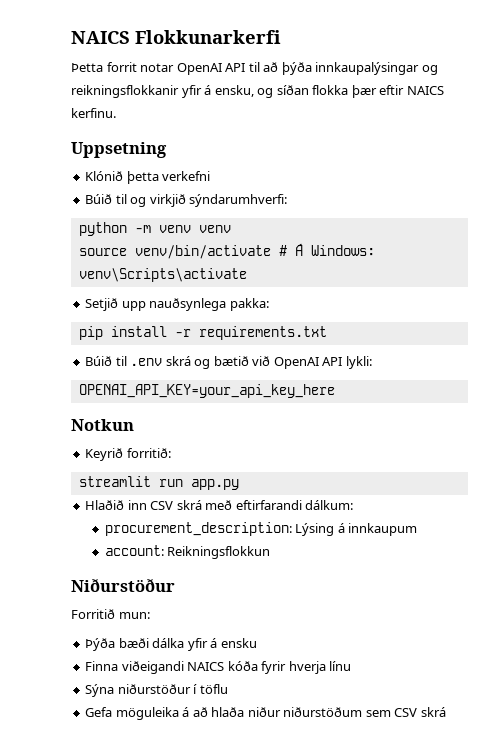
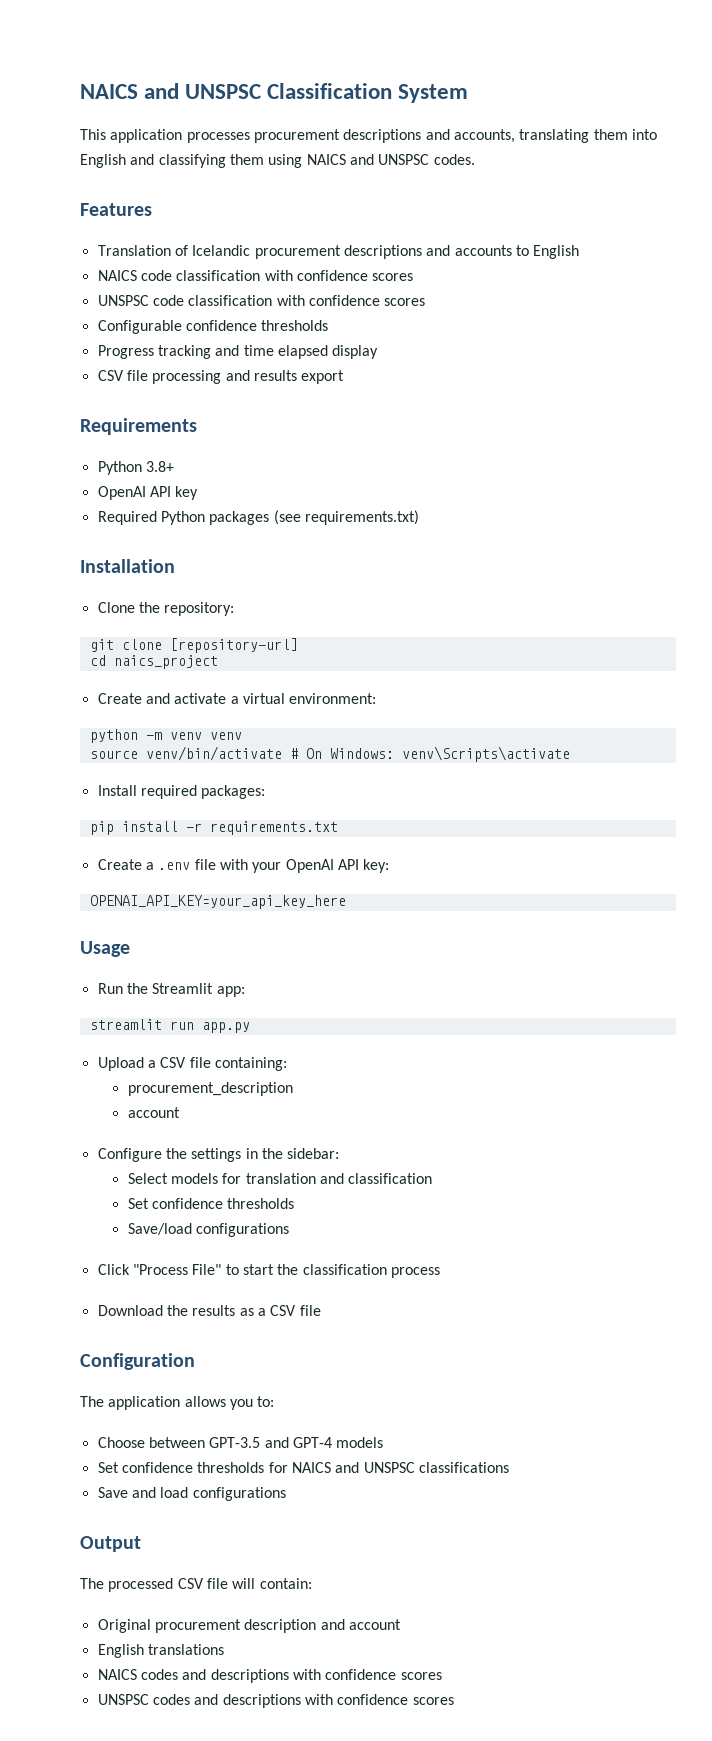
[71,30,281,44] [71,62,438,75] [71,85,444,98] [71,108,116,118] [71,142,167,158] [85,171,211,184] [85,194,288,207] NAICS Flokkunarkerfi // Þetta forrit notar OpenAI API til að þýða innkaupalýsingar og reikningsflokkanir yfir á ensku, og síðan flokka þær eftir NAICS kerfinu. // Uppsetning // Klónið þetta verkefni // Búið til og virkjið sýndarumhverfi: -> [80,83,469,103] [80,129,657,143] [80,154,475,168] [80,203,152,216] [97,245,580,259] [97,270,414,281] [97,295,426,306] [97,320,329,334] [97,345,379,359] [97,370,345,384] [80,418,197,435] [97,461,174,475] [97,486,199,500] [97,510,419,525] [80,559,175,573] [97,602,235,616] [89,638,298,653] [89,655,218,669] [97,693,377,704] NAICS and UNSPSC Classification System // This application processes procurement descriptions and accounts, translating them into English and classifying them using NAICS and UNSPSC codes. // Features // Translation of Icelandic procurement descriptions and accounts to English // NAICS code classification with confidence scores // UNSPSC code classification with confidence scores // Configurable confidence thresholds // Progress tracking and time elapsed display // CSV file processing and results export // Requirements // Python 3.8+ // OpenAI API key // Required Python packages (see requirements.txt) // Installation // Clone the repository: // git clone [repository-url] // cd naics_project // Create and activate a virtual environment:
[294,243,303,256] Á -> [305,748,322,759] On
[85,298,269,311] Setjið upp nauðsynlega pakka: -> [97,785,266,799] Install required packages:
[85,356,372,369] Búið til .env skrá og bætið við OpenAI API lykli: -> [97,859,390,873] Create a .env file with your OpenAI API key:
[71,419,134,431] [85,448,171,461] [78,476,239,490] [85,500,354,510] [104,522,418,536] [104,545,271,559] [71,579,175,592] [71,609,150,619] [85,638,257,651] [85,661,352,674] [85,684,228,697] [85,707,446,720] Notkun // Keyrið forritið: // streamlit run app.py // Hlaðið inn CSV skrá með eftirfarandi dálkum: // procurement_description: Lýsing á innkaupum // account: Reikningsflokkun // Niðurstöður // Forritið mun: // Þýða bæði dálka yfir á ensku // Finna viðeigandi NAICS kóða fyrir hverja línu // Sýna niðurstöður í töflu // Gefa möguleika á að hlaða niður niðurstöðum sem CSV skrá -> [80,941,130,957] [97,983,245,997] [89,1019,250,1033] [97,1057,287,1071] [127,1082,293,1096] [127,1107,180,1118] [97,1148,340,1162] [127,1173,433,1184] [127,1198,295,1209] [127,1223,290,1237] [97,1264,440,1278] [97,1305,321,1316] [80,1353,195,1370] [80,1396,275,1410] [97,1437,384,1448] [97,1462,509,1473] [97,1487,286,1501] [80,1536,141,1552] [80,1578,312,1592] [97,1619,401,1633] [97,1644,224,1658] [97,1669,442,1683] [97,1694,454,1708] Usage // Run the Streamlit app: // streamlit run app.py // Upload a CSV file containing: // procurement_description // account // Configure the settings in the sidebar: // Select models for translation and classification // Set confidence thresholds // Save/load configurations // Click "Process File" to start the classification process // Download the results as a CSV file // Configuration // The application allows you to: // Choose between GPT-3.5 and GPT-4 models // Set confidence thresholds for NAICS and UNSPSC classifications // Save and load configurations // Output // The processed CSV file will contain: // Original procurement description and account // English translations // NAICS codes and descriptions with confidence scores // UNSPSC codes and descriptions with confidence scores

